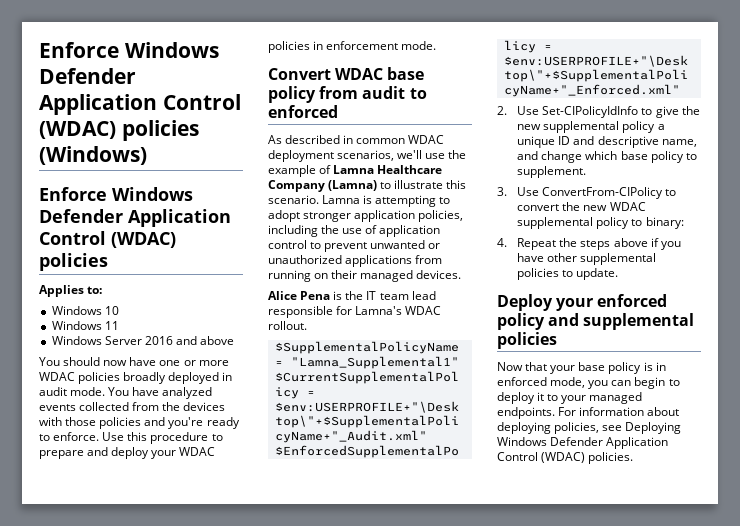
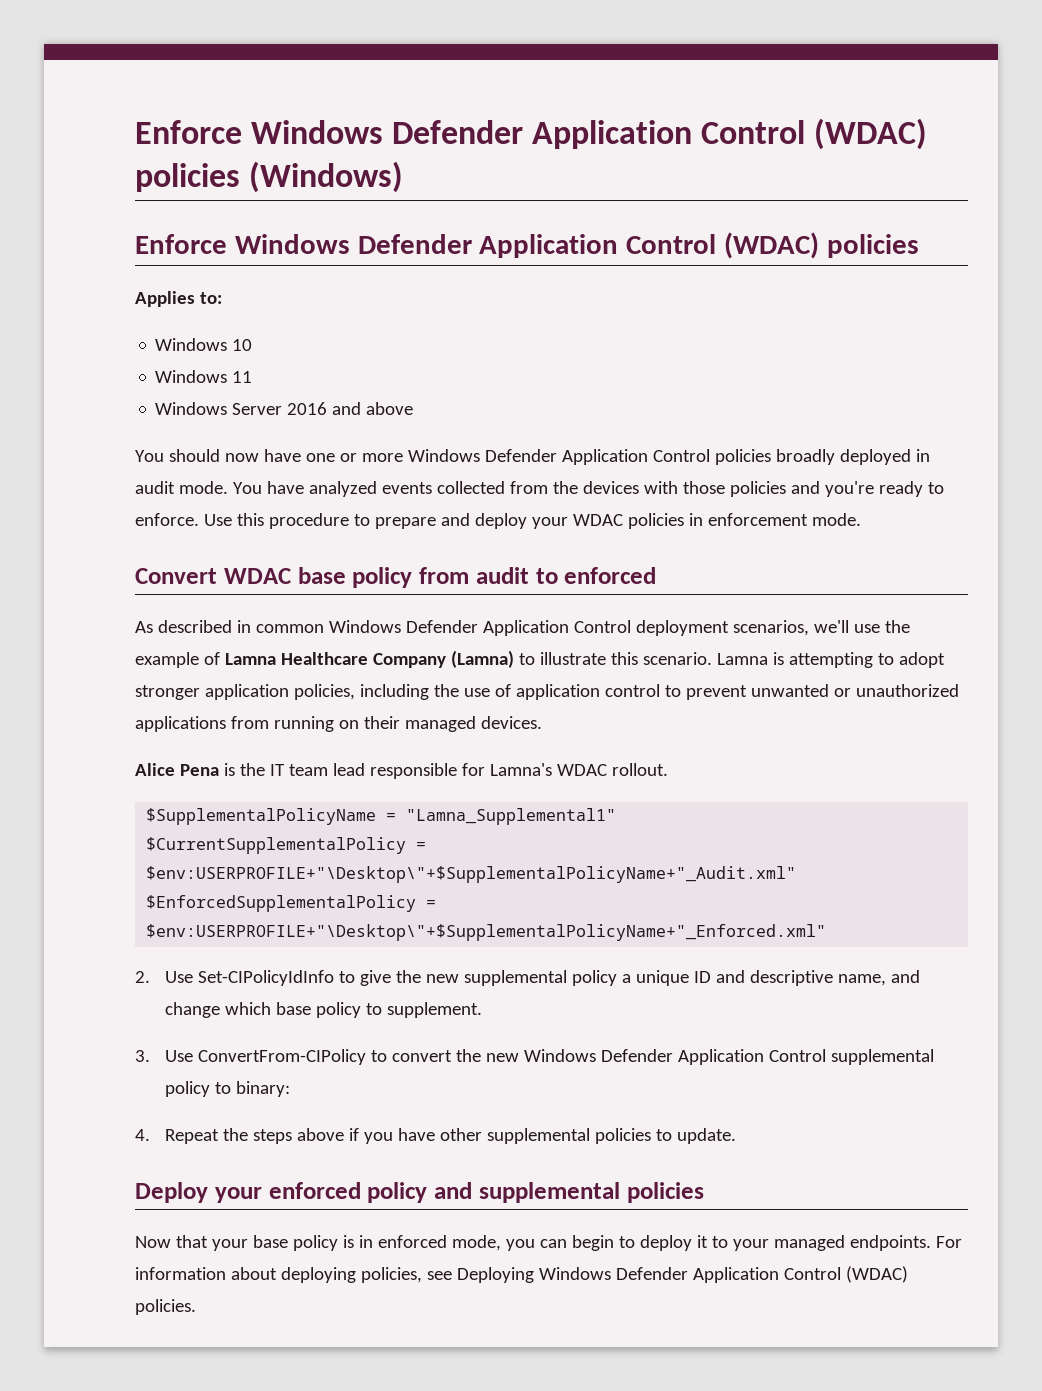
[39,372,75,381] WDAC -> [407,449,710,465] Windows Defender Application Control
[408,135,445,144] WDAC -> [328,620,631,636] Windows Defender Application Control
[609,202,646,211] WDAC -> [524,1049,827,1065] Windows Defender Application Control

